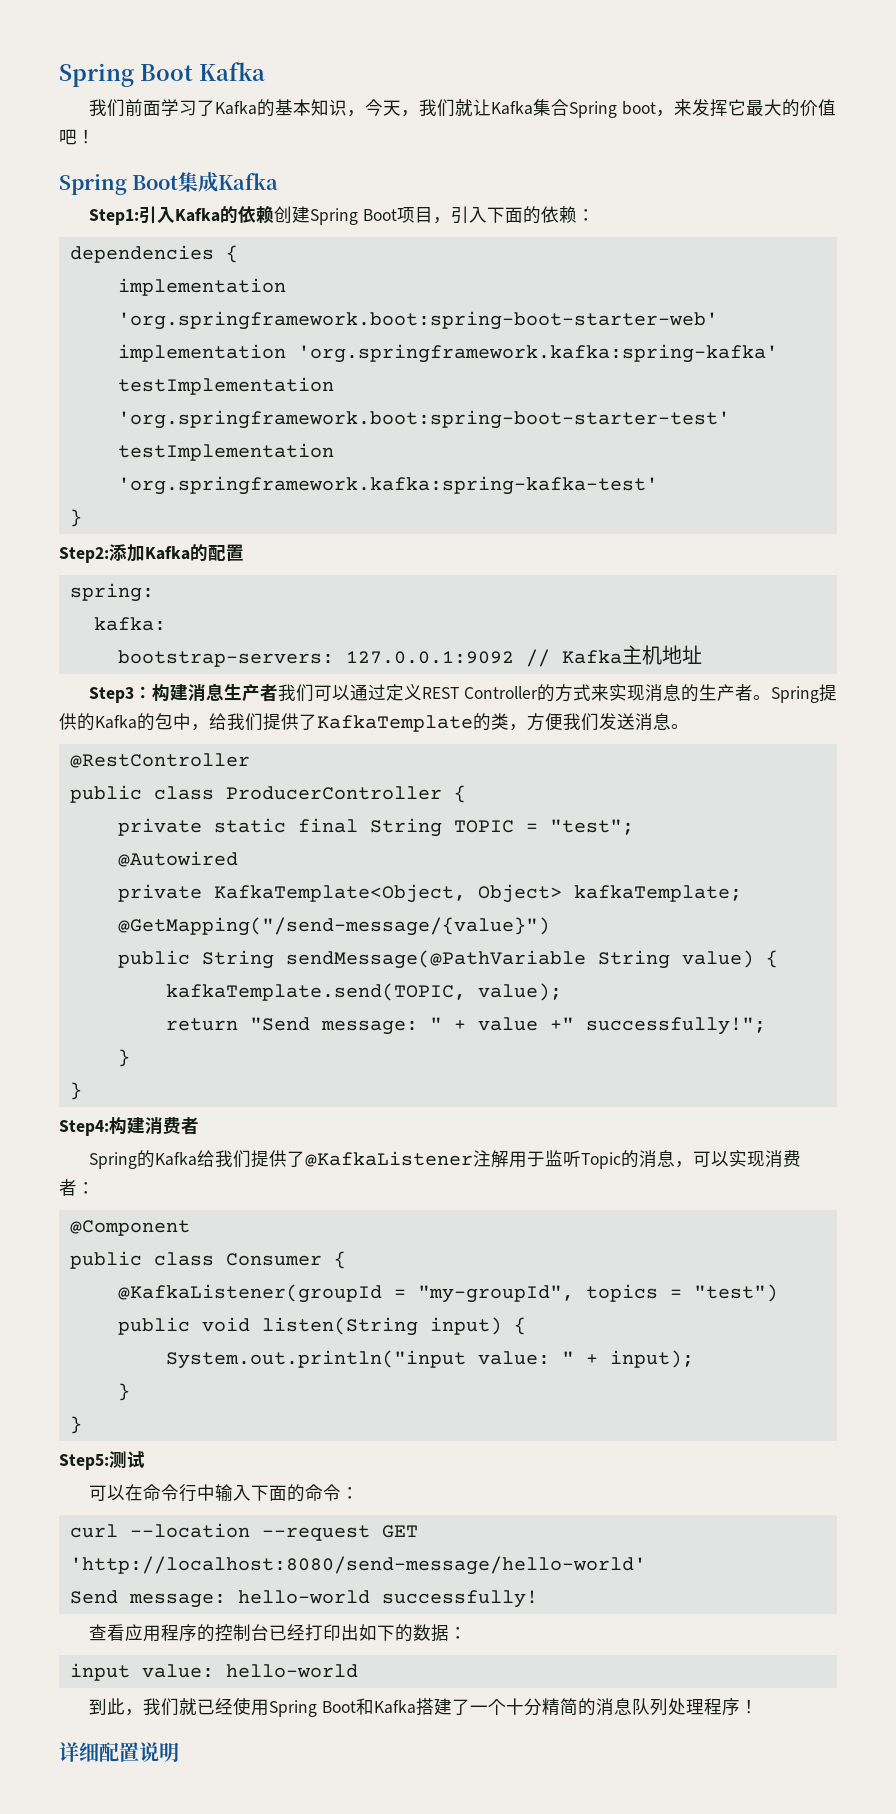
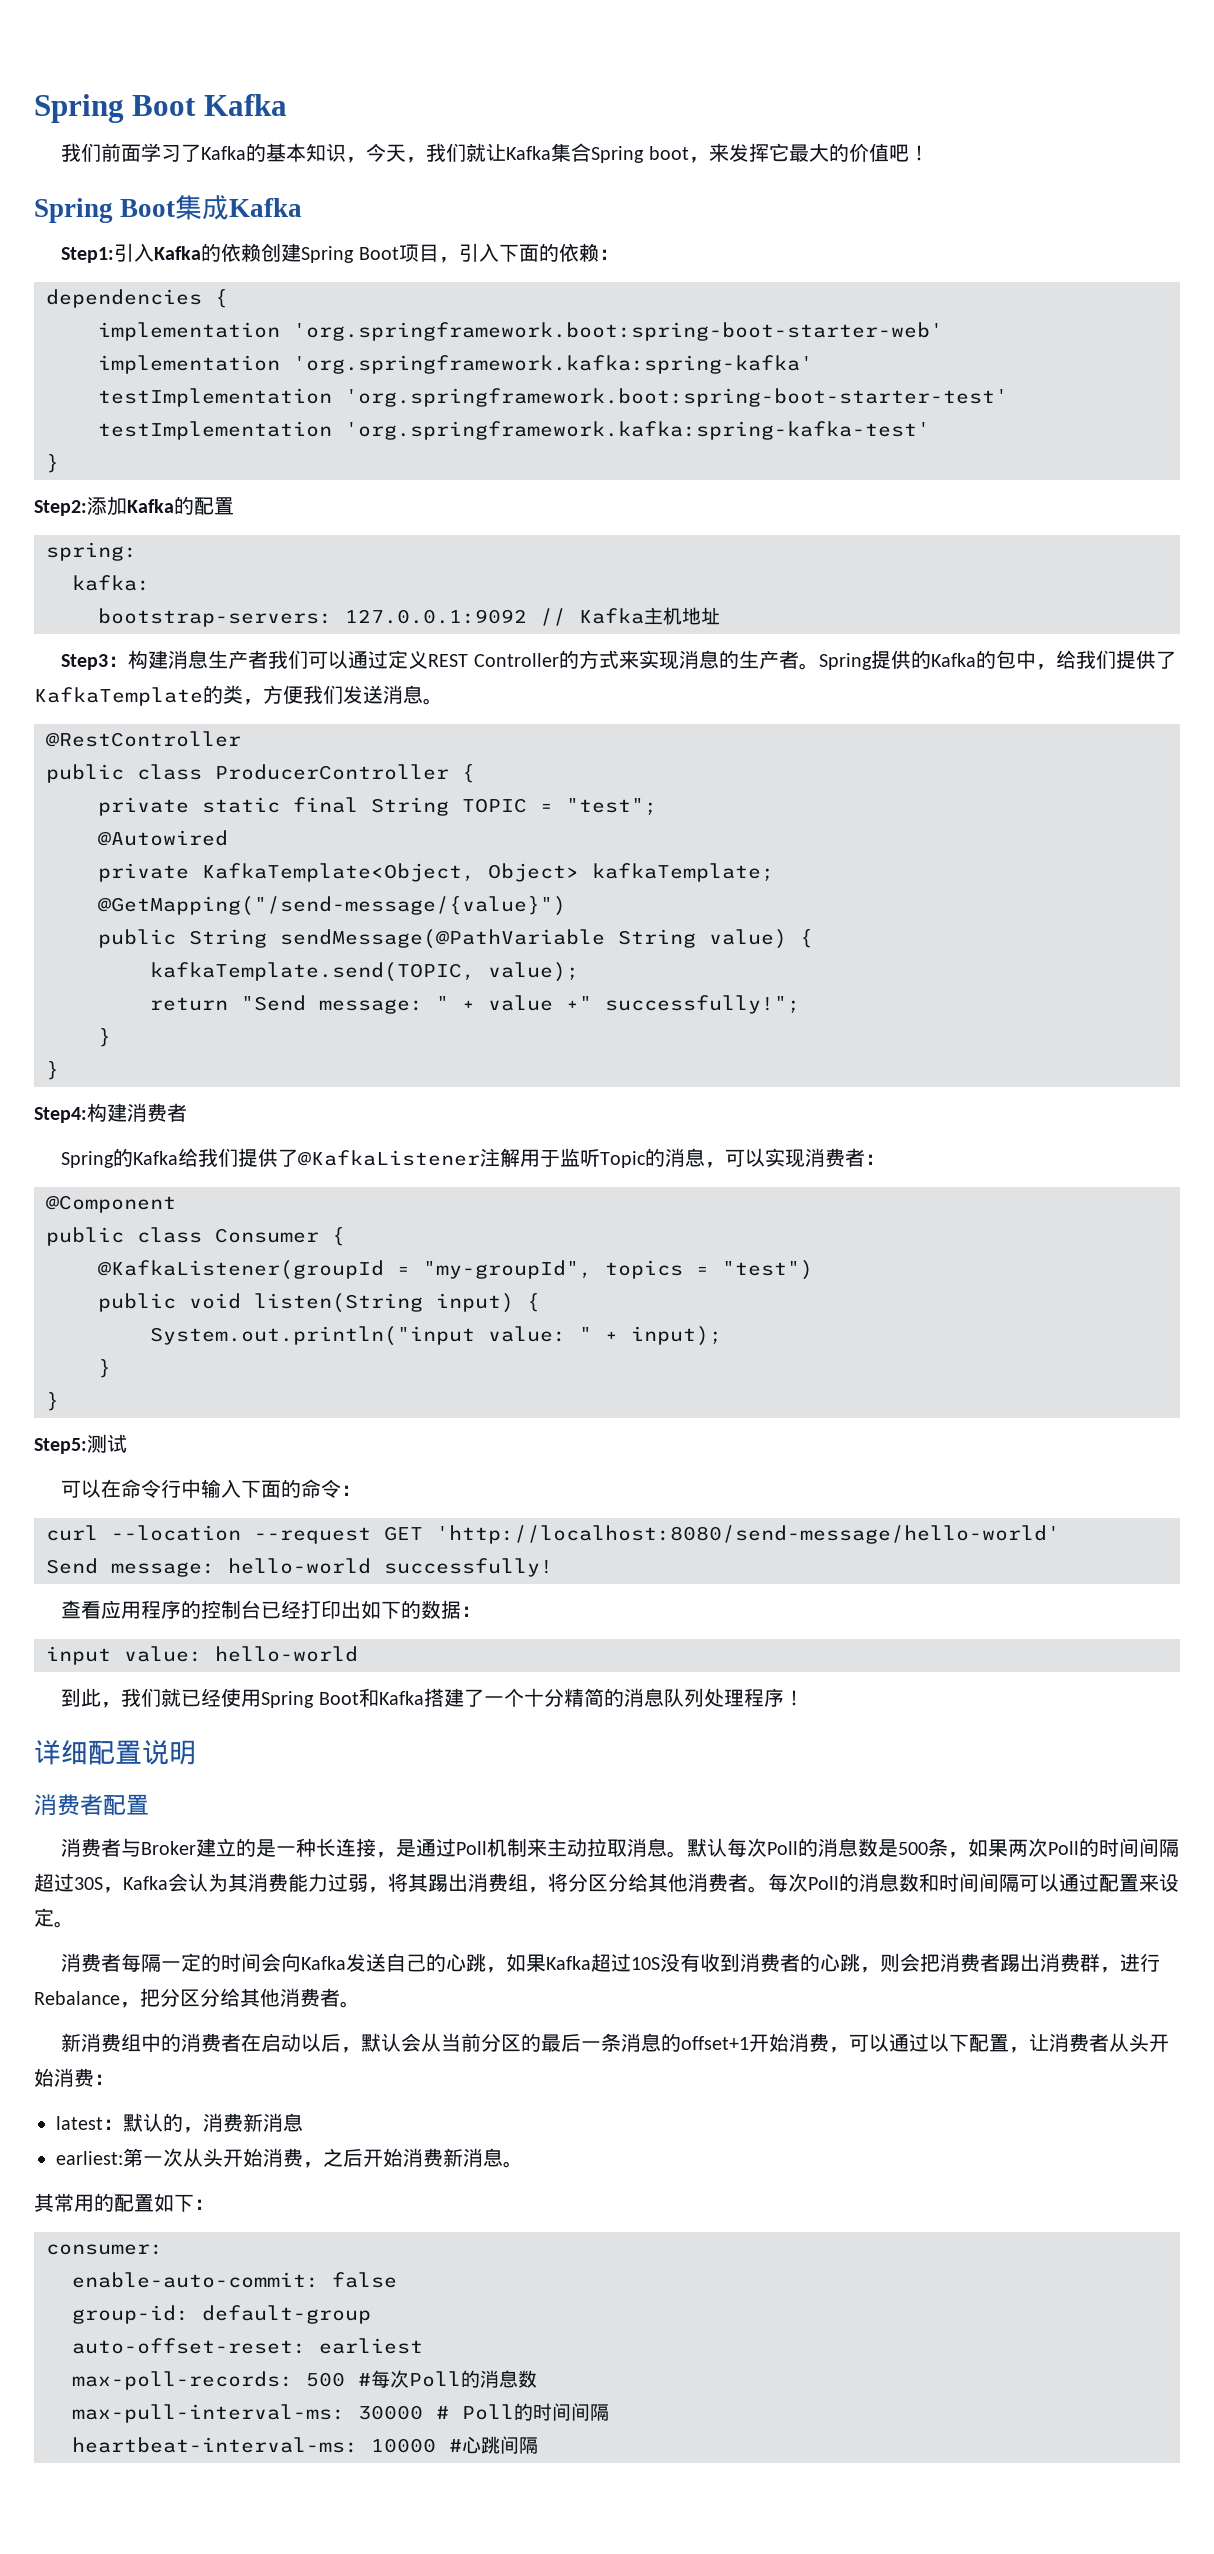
(179, 1752) none -> [34,1794,149,1816] [61,1838,1180,1858] [34,1873,1179,1893] [34,1908,74,1928] [61,1953,1161,1973] [34,1988,360,2008] [61,2033,1170,2053] [34,2068,114,2087] [56,2113,303,2133] [56,2148,523,2168] [34,2193,214,2212] [46,2244,163,2255] [72,2272,397,2288] [72,2305,371,2324] [72,2338,423,2354] [72,2370,537,2390] [72,2403,609,2423] [72,2436,538,2454] // 消费者配置 // 消费者与Broker建立的是一种长连接，是通过Poll机制来主动拉取消息。默认每次Poll的消息数是500条，如果两次Poll的时间间隔超过30S，Kafka会认为其消费能力过弱，将其踢出消费组，将分区分给其他消费者。每次Poll的消息数和时间间隔可以通过配置来设定。 // 消费者每隔一定的时间会向Kafka发送自己的心跳，如果Kafka超过10S没有收到消费者的心跳，则会把消费者踢出消费群，进行Rebalance，把分区分给其他消费者。 // 新消费组中的消费者在启动以后，默认会从当前分区的最后一条消息的offset+1开始消费，可以通过以下配置，让消费者从头开始消费： // latest：默认的，消费新消息 // earliest:第一次从头开始消费，之后开始消费新消息。 // 其常用的配置如下： // consumer: // enable-auto-commit: false // group-id: default-group // auto-offset-reset: earliest // max-poll-records: 500 #每次Poll的消息数 // max-pull-interval-ms: 30000 # Poll的时间间隔 // heartbeat-interval-ms: 10000 #心跳间隔

